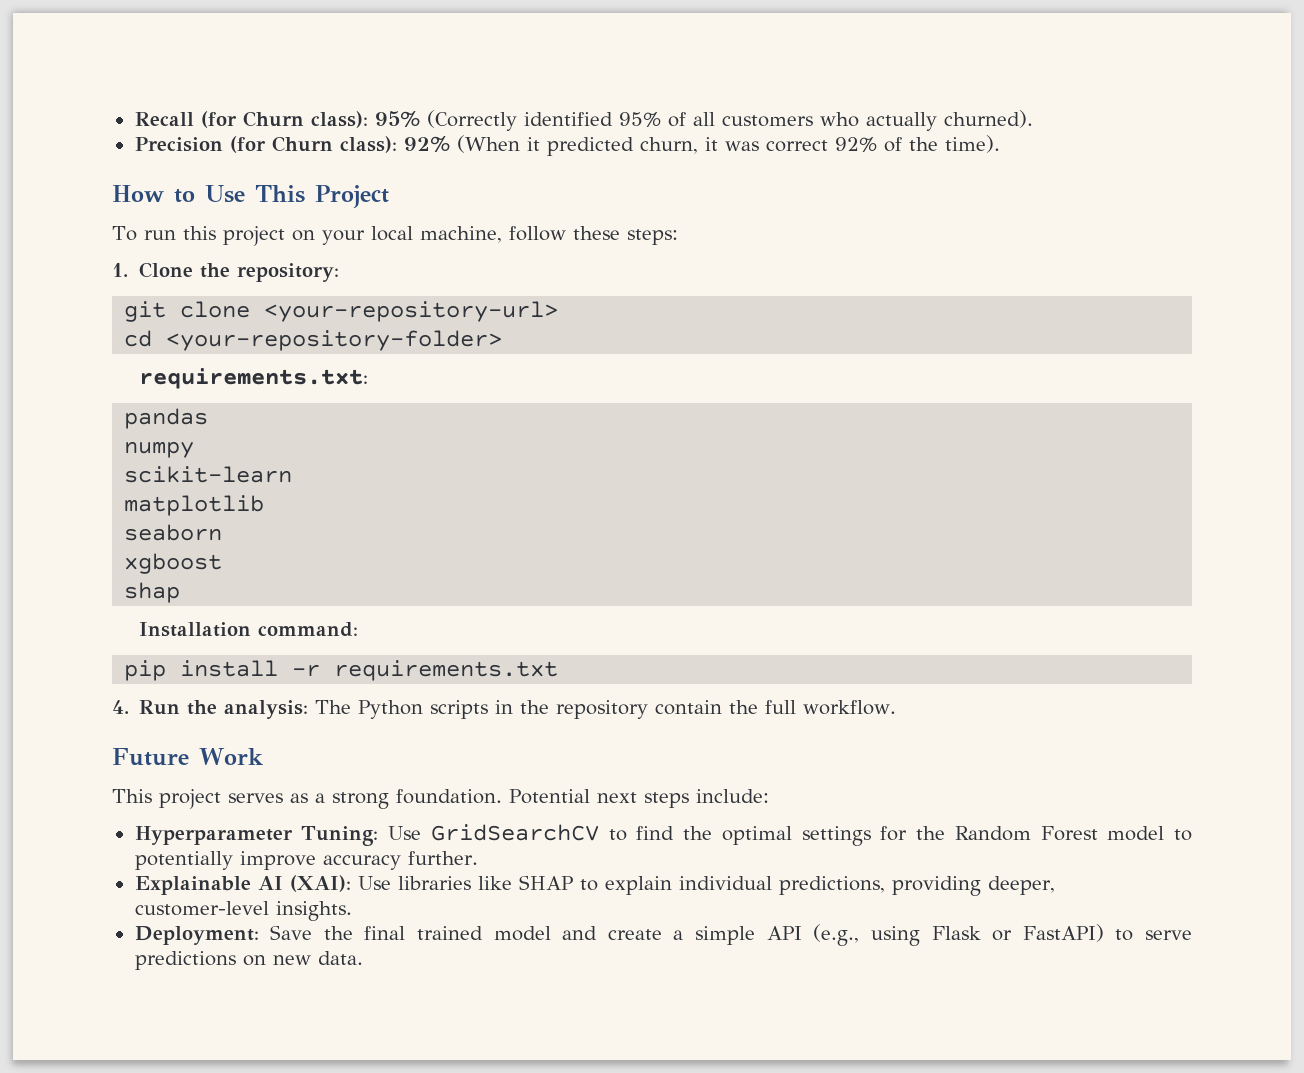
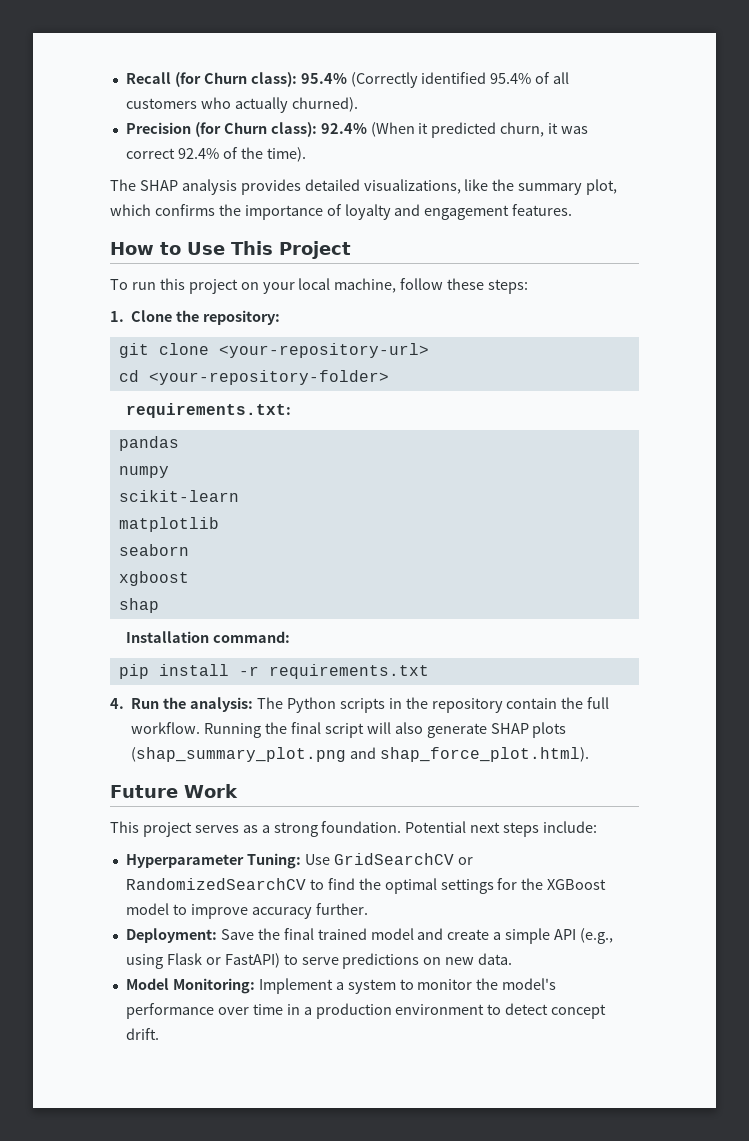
[374,111,420,127] 95% -> [300,73,347,84] 95.4%
[618,112,661,127] 95% -> [490,73,532,84] 95.4%
[403,136,450,152] 92% -> [320,123,367,134] 92.4%
[834,137,877,152] 92% -> [177,148,219,159] 92.4%
(1000, 144) none -> [110,179,618,195] [110,204,573,220] // The SHAP analysis provides detailed visualizations, like the summary plot, which confirms the importance of loyalty and engagement features.
(897, 707) none -> [204,722,567,738] [131,747,590,762] Running the final script will also generate SHAP plots (shap_summary_plot.png and shap_force_plot.html).
(599, 832) none -> [457,857,473,865] [125,878,306,890] or RandomizedSearchCV
[954,826,1098,841] Random Forest -> [547,879,607,890] XGBoost
[134,851,233,870] potentially -> (187, 909) none
[134,875,1055,896] [134,901,352,921] // Explainable AI (XAI): Use libraries like SHAP to explain individual predictions, providing deeper, customer-level insights. -> (368, 909) none
(363, 958) none -> [125,978,557,994] [125,1003,607,1019] [125,1028,159,1040] // Model Monitoring: Implement a system to monitor the model's performance over time in a production environment to detect concept drift.

